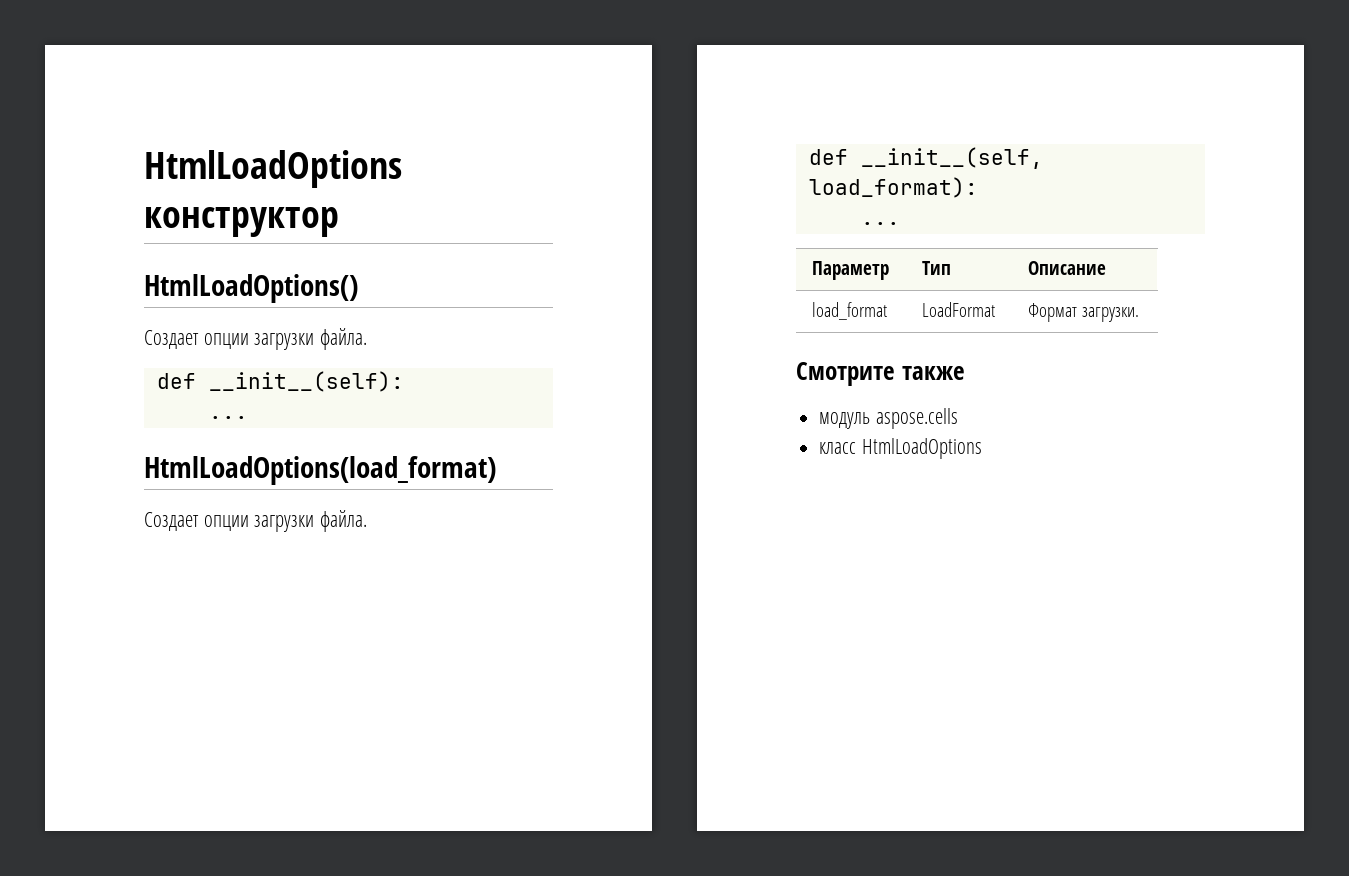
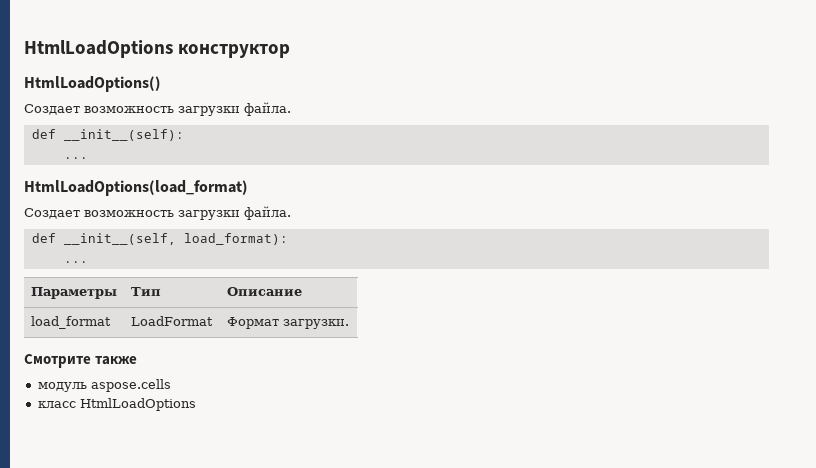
[203,333,249,349] опции -> [84,106,174,113] возможность
[203,515,249,531] опции -> [84,210,174,217] возможность
[812,261,890,280] Параметр -> [30,287,117,299] Параметры

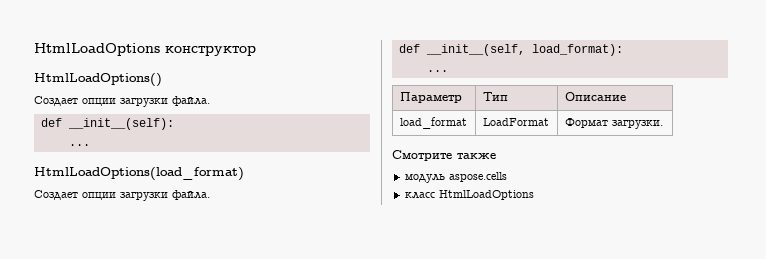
[84,106,174,113] возможность -> [82,98,116,106] опции
[84,210,174,217] возможность -> [82,192,116,200] опции
[30,287,117,299] Параметры -> [399,92,462,103] Параметр

